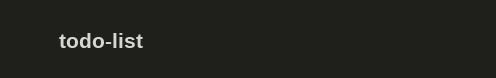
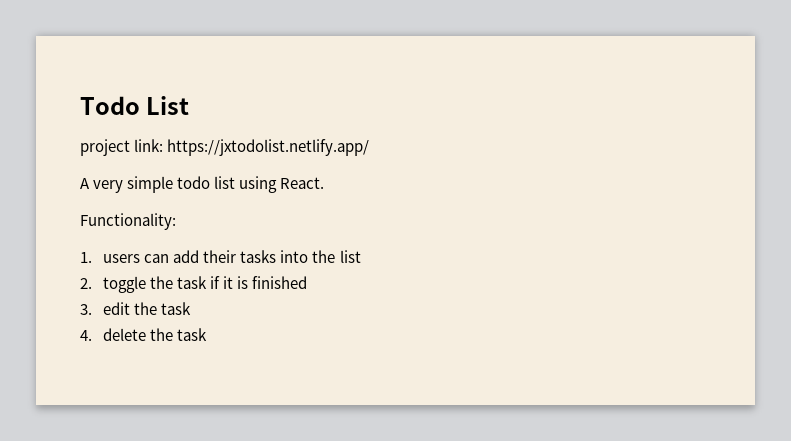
[59,33,143,48] todo-list -> [80,96,190,115] [80,139,370,156] [80,176,325,193] [80,213,176,230] [80,250,361,263] [80,276,308,293] [80,302,192,315] [80,328,208,341] Todo List // project link: https://jxtodolist.netlify.app/ // A very simple todo list using React. // Functionality: // 1. users can add their tasks into the list // 2. toggle the task if it is finished // 3. edit the task // 4. delete the task

